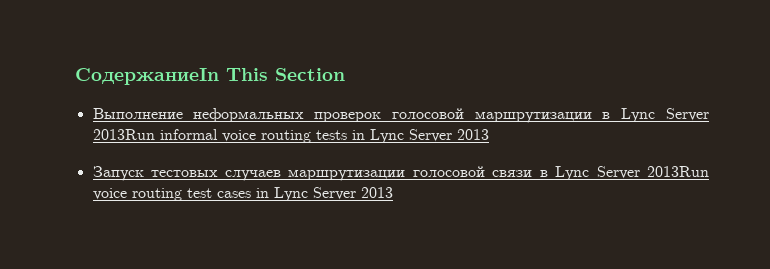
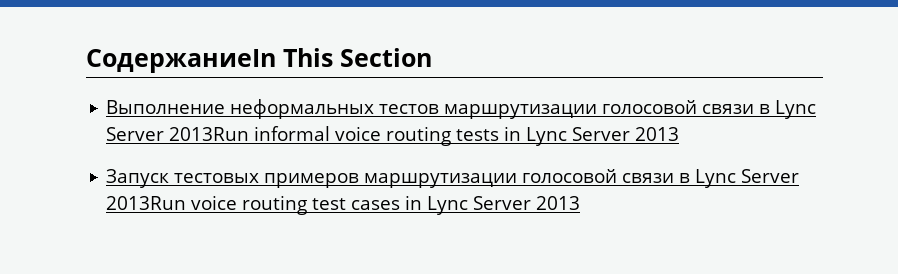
[314,108,592,123] проверок голосовой маршрутизации -> [379,100,755,119] тестов маршрутизации голосовой связи
[224,170,281,181] случаев -> [264,173,360,188] примеров

